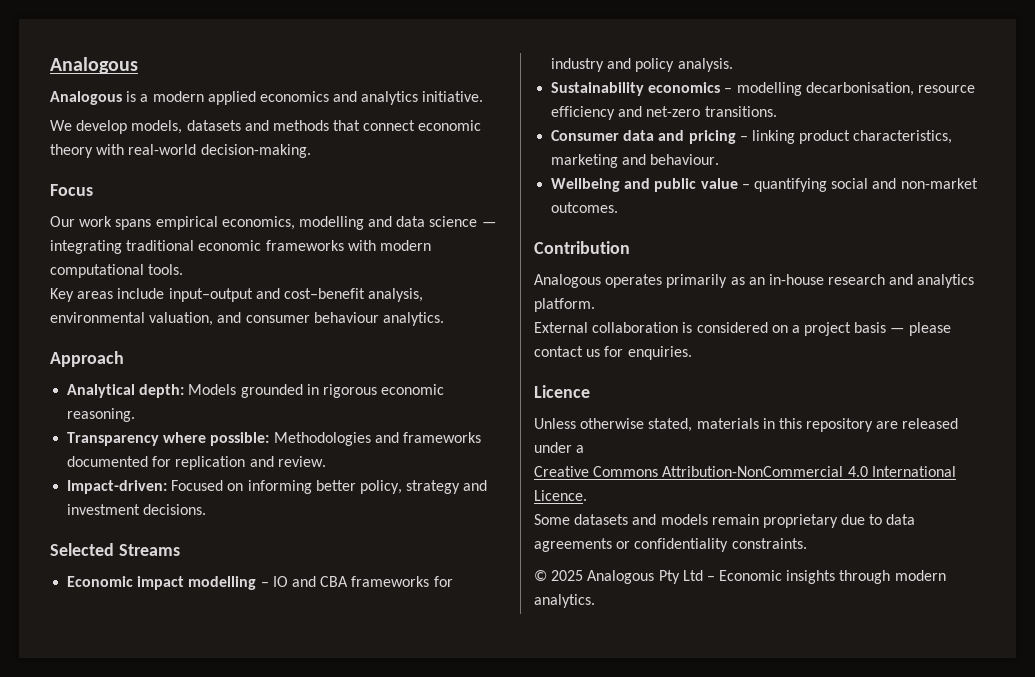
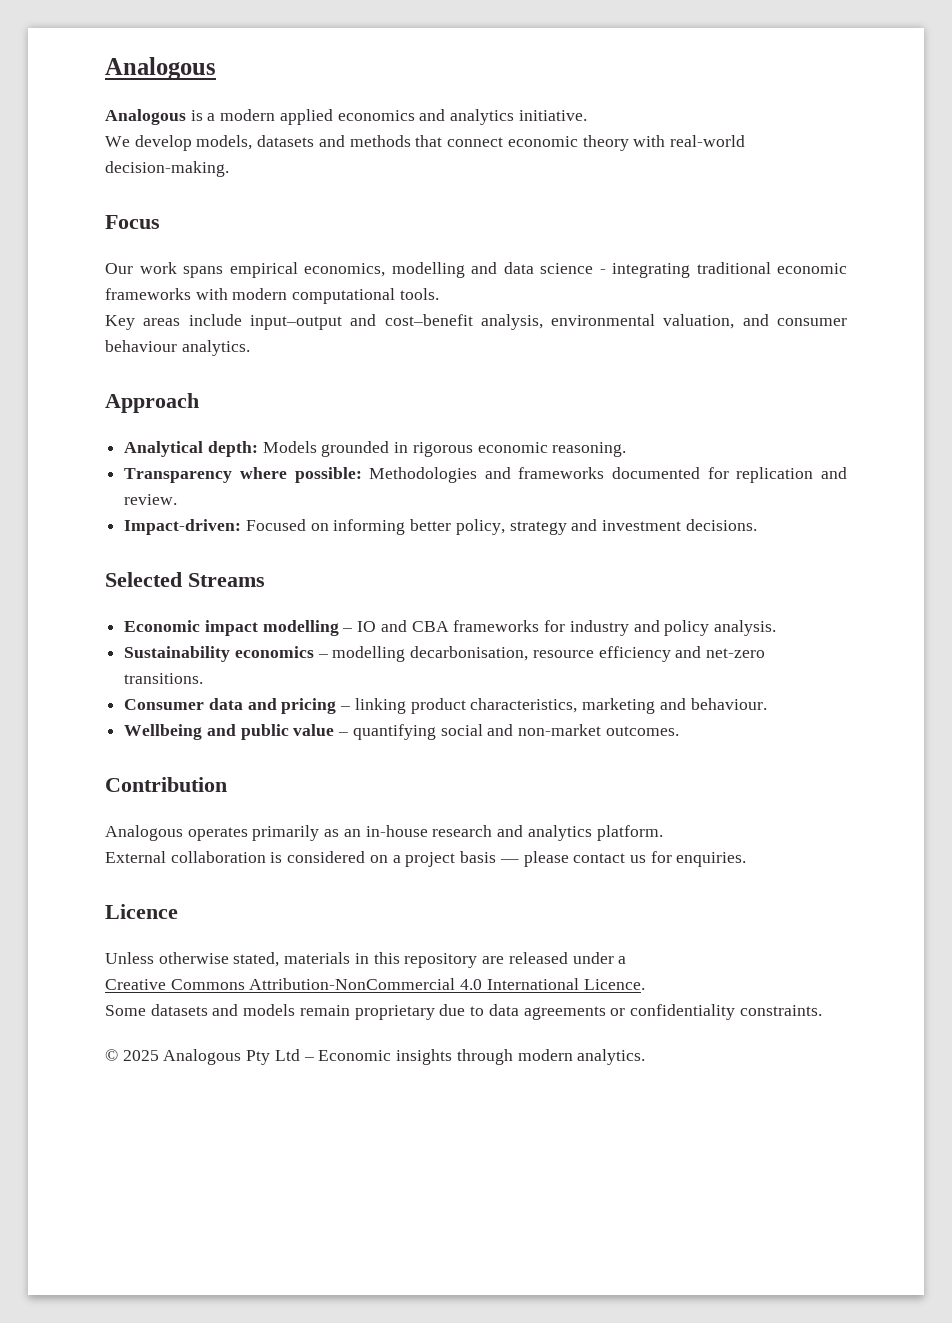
[481,222,496,227] — -> [599,269,606,274] -

